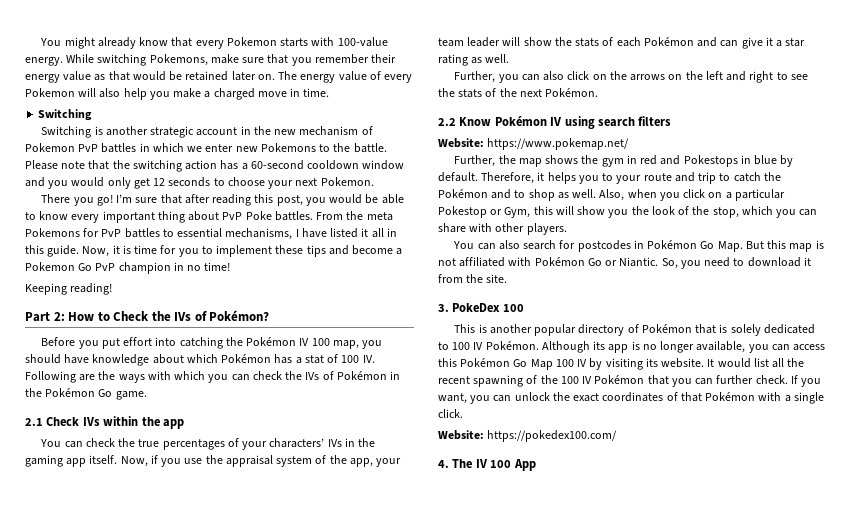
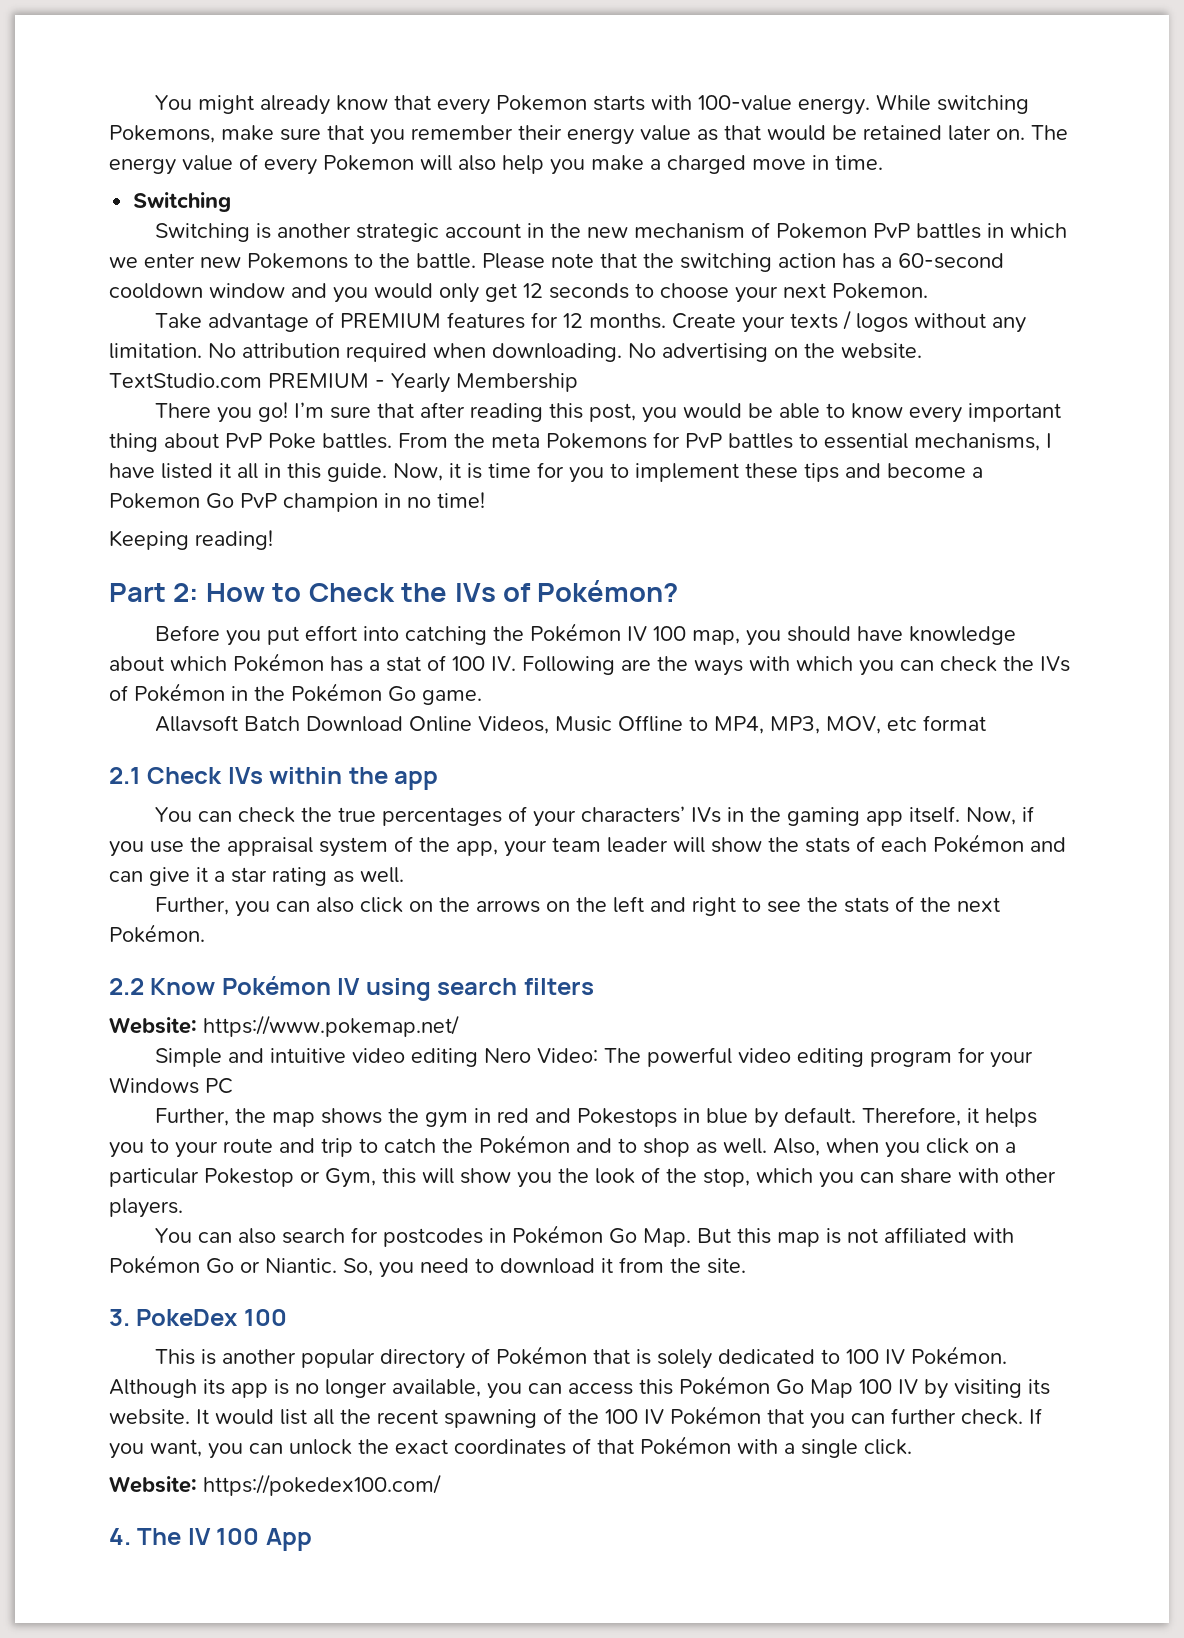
(374, 181) none -> [155,310,1027,333] [109,343,922,362] [109,373,578,393] // Take advantage of PREMIUM features for 12 months. Create your texts / logos without any limitation. No attribution required when downloading. No advertising on the website. TextStudio.com PREMIUM - Yearly Membership
(147, 395) none -> [155,715,987,734] // Allavsoft Batch Download Online Videos, Music Offline to MP4, MP3, MOV, etc format
(630, 144) none -> [155,1047,1034,1068] [109,1077,233,1094] // Simple and intuitive video editing Nero Video: The powerful video editing program for your Windows PC

